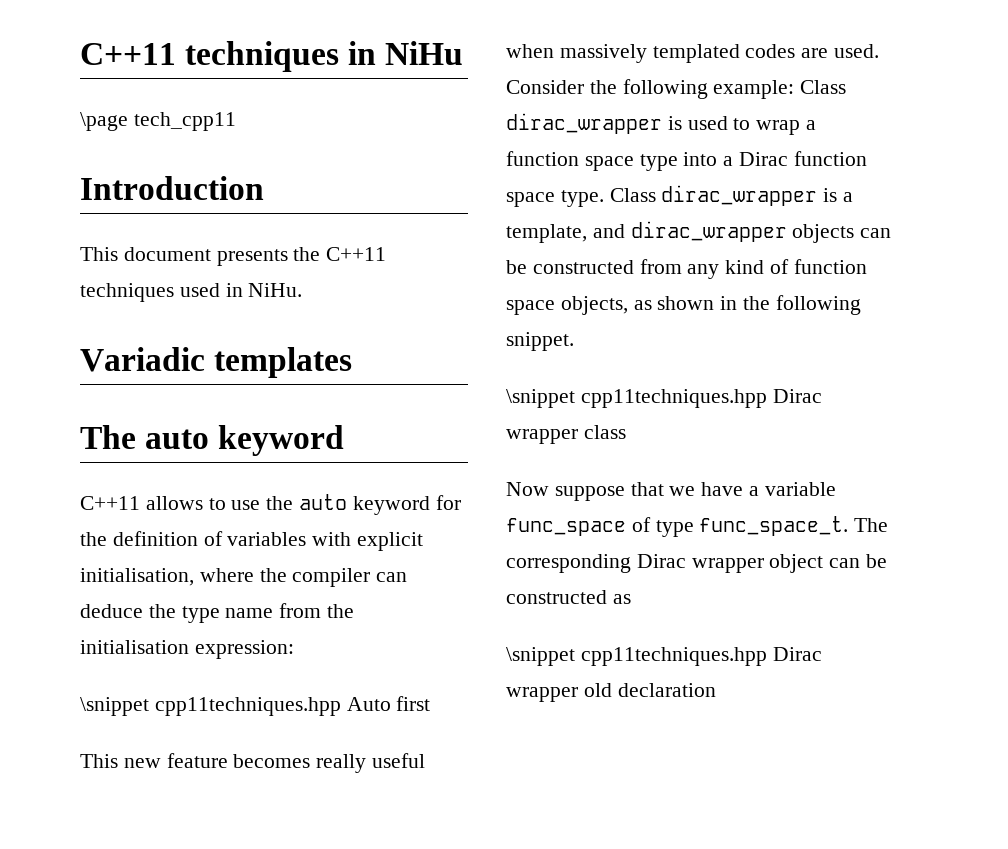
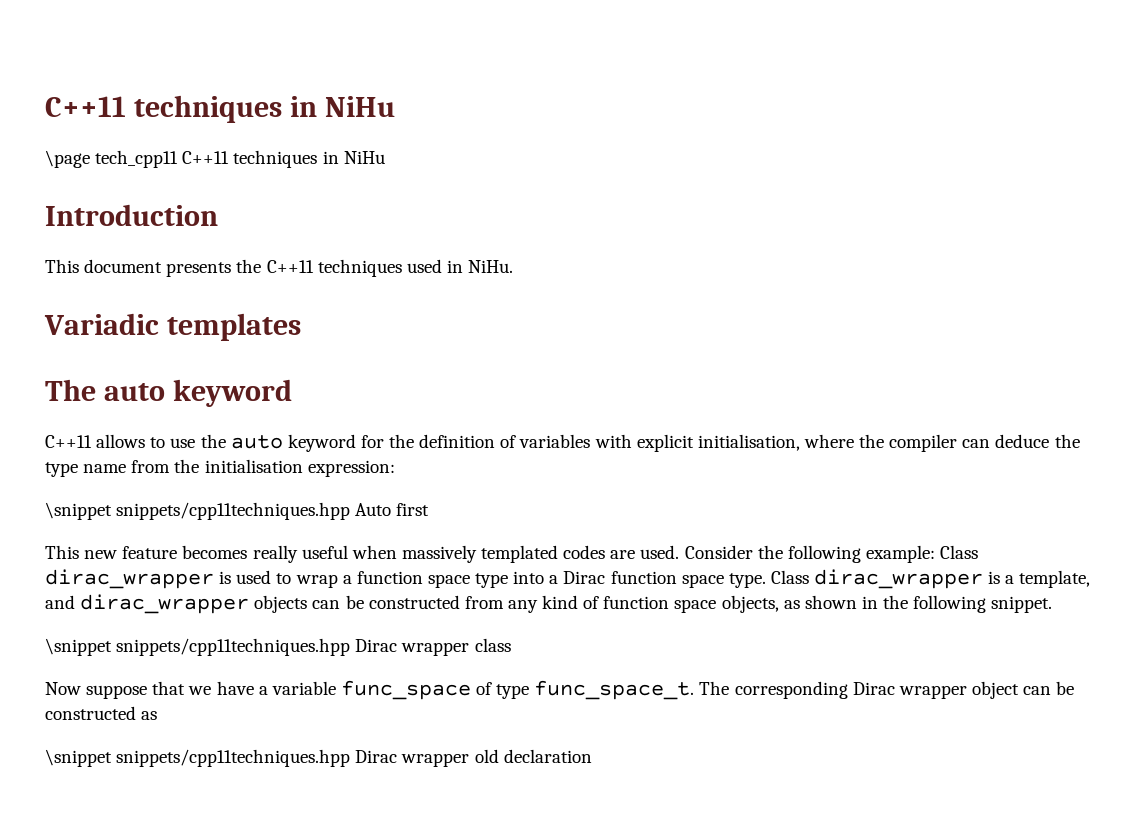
(236, 121) none -> [182,150,385,168] C++11 techniques in NiHu
[154,697,341,716] cpp11techniques.hpp -> [116,502,351,520] snippets/cpp11techniques.hpp
[580,389,767,408] cpp11techniques.hpp -> [116,638,351,656] snippets/cpp11techniques.hpp
[580,647,767,666] cpp11techniques.hpp -> [116,749,351,767] snippets/cpp11techniques.hpp

